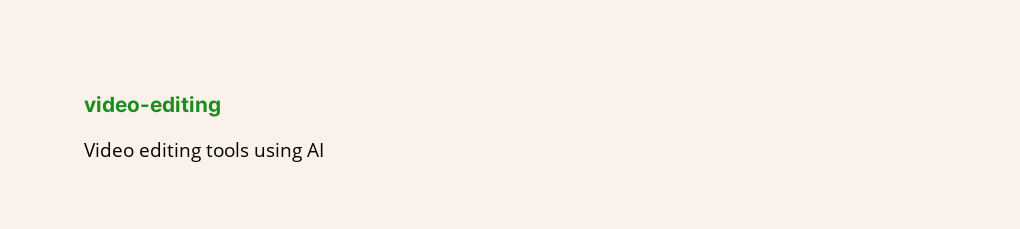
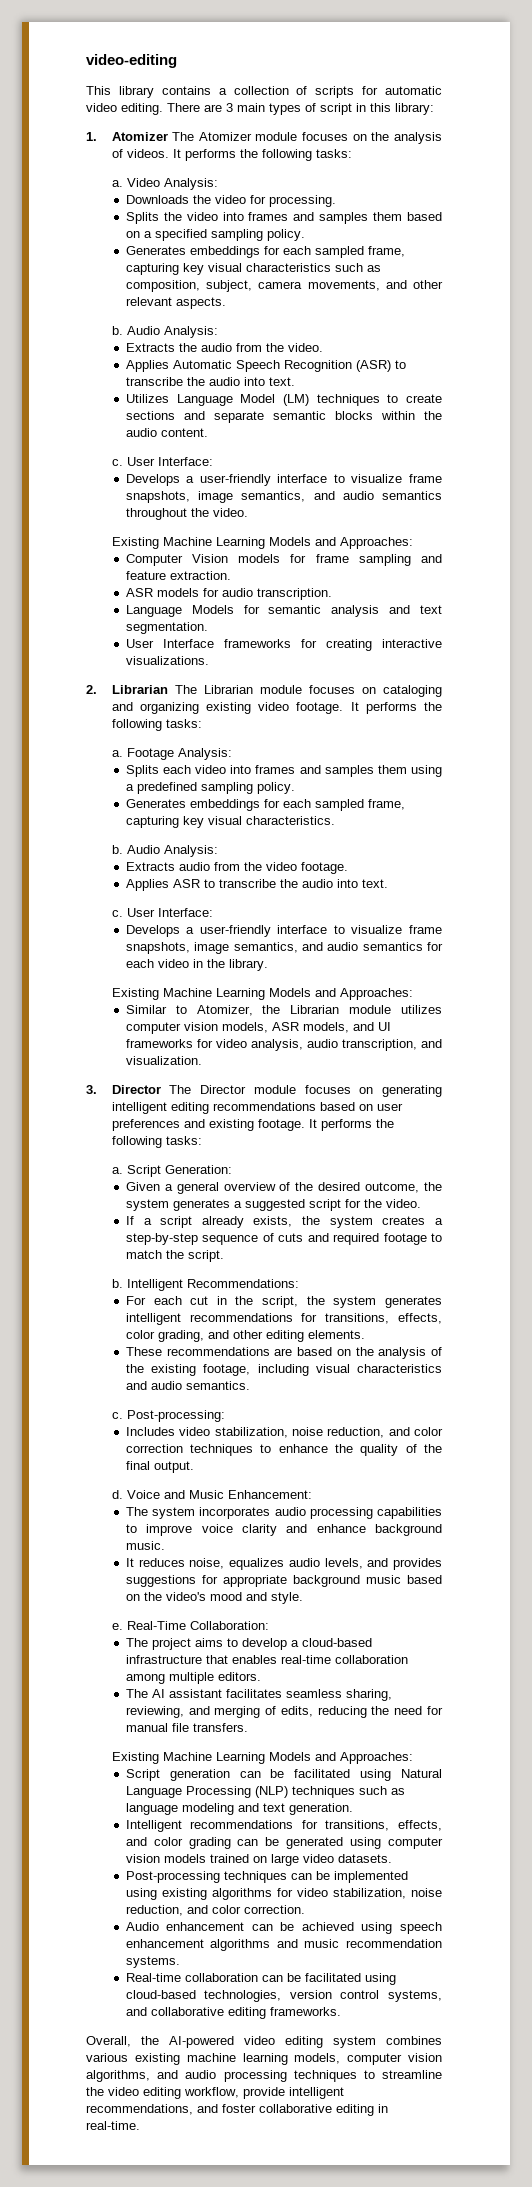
[84,142,324,162] Video editing tools using AI -> [86,86,442,98] [86,103,434,115] [86,132,443,144] [111,149,352,161] [111,178,218,190] [125,195,336,207] [125,212,442,224] [125,229,305,241] [125,246,405,258] [125,263,381,275] [125,280,444,292] [125,297,226,309] [111,326,218,338] [125,343,323,352] [125,360,406,372] [125,377,295,386] [125,394,442,406] [125,411,443,423] [125,428,208,437] [111,457,213,466] [125,474,443,486] [125,491,443,503] [125,508,248,520] [111,537,413,549] [125,554,442,566] [125,571,231,580] [125,588,332,600] [125,605,442,617] [125,622,208,634] [125,639,442,651] [125,656,209,665] [86,685,443,697] [111,702,443,714] [111,719,202,731] [111,748,232,760] [125,765,442,777] [125,782,295,794] [125,799,405,811] [125,816,335,828] [111,845,218,857] [125,862,348,874] [125,879,388,891] [111,908,213,917] [125,925,443,937] [125,942,443,954] [125,959,268,971] [111,988,413,1000] [125,1005,442,1016] [125,1022,391,1034] [125,1039,442,1051] [125,1056,202,1065] [86,1085,442,1097] [111,1102,403,1114] [111,1119,394,1131] [111,1136,202,1148] [111,1165,232,1177] [125,1182,442,1194] [125,1199,421,1211] [125,1216,443,1228] [125,1233,442,1245] [125,1250,224,1262] [111,1279,299,1291] [125,1296,442,1308] [125,1313,442,1325] [125,1330,365,1342] [125,1347,442,1359] [125,1364,443,1376] [125,1381,250,1390] [111,1410,225,1422] [125,1427,443,1438] [125,1444,443,1456] [125,1461,194,1473] [111,1490,312,1499] [125,1507,443,1519] [125,1524,442,1536] [125,1541,165,1550] [125,1558,442,1570] [125,1575,443,1587] [125,1592,303,1604] [111,1621,269,1630] [125,1638,372,1650] [125,1655,408,1664] [125,1672,261,1684] [125,1689,392,1701] [125,1706,443,1718] [125,1723,248,1732] [111,1752,413,1764] [125,1769,442,1781] [125,1786,405,1798] [125,1803,353,1815] [125,1820,442,1832] [125,1837,444,1849] [125,1854,392,1866] [125,1871,408,1883] [125,1888,443,1900] [125,1905,305,1916] [125,1922,442,1934] [125,1939,442,1951] [125,1956,180,1968] [125,1973,396,1985] [125,1990,442,2002] [125,2007,341,2019] [86,2036,442,2048] [86,2053,442,2065] [86,2070,442,2082] [86,2087,344,2099] [86,2104,388,2116] [86,2121,140,2130] This library contains a collection of scripts for automatic video editing. There are 3 main types of script in this library: // 1. Atomizer The Atomizer module focuses on the analysis of videos. It performs the following tasks: // a. Video Analysis: // Downloads the video for processing. // Splits the video into frames and samples them based on a specified sampling policy. // Generates embeddings for each sampled frame, capturing key visual characteristics such as composition, subject, camera movements, and other relevant aspects. // b. Audio Analysis: // Extracts the audio from the video. // Applies Automatic Speech Recognition (ASR) to transcribe the audio into text. // Utilizes Language Model (LM) techniques to create sections and separate semantic blocks within the audio content. // c. User Interface: // Develops a user-friendly interface to visualize frame snapshots, image semantics, and audio semantics throughout the video. // Existing Machine Learning Models and Approaches: // Computer Vision models for frame sampling and feature extraction. // ASR models for audio transcription. // Language Models for semantic analysis and text segmentation. // User Interface frameworks for creating interactive visualizations. // 2. Librarian The Librarian module focuses on cataloging and organizing existing video footage. It performs the following tasks: // a. Footage Analysis: // Splits each video into frames and samples them using a predefined sampling policy. // Generates embeddings for each sampled frame, capturing key visual characteristics. // b. Audio Analysis: // Extracts audio from the video footage. // Applies ASR to transcribe the audio into text. // c. User Interface: // Develops a user-friendly interface to visualize frame snapshots, image semantics, and audio semantics for each video in the library. // Existing Machine Learning Models and Approaches: // Similar to Atomizer, the Librarian module utilizes computer vision models, ASR models, and UI frameworks for video analysis, audio transcription, and visualization. // 3. Director The Director module focuses on generating intelligent editing recommendations based on user preferences and existing footage. It performs the following tasks: // a. Script Generation: // Given a general overview of the desired outcome, the system generates a suggested script for the video. // If a script already exists, the system creates a step-by-step sequence of cuts and required footage to match the script. // b. Intelligent Recommendations: // For each cut in the script, the system generates intelligent recommendations for transitions, effects, color grading, and other editing elements. // These recommendations are based on the analysis of the existing footage, including visual characteristics and audio semantics. // c. Post-processing: // Includes video stabilization, noise reduction, and color correction techniques to enhance the quality of the final output. // d. Voice and Music Enhancement: // The system incorporates audio processing capabilities to improve voice clarity and enhance background music. // It reduces noise, equalizes audio levels, and provides suggestions for appropriate background music based on the video's mood and style. // e. Real-Time Collaboration: // The project aims to develop a cloud-based infrastructure that enables real-time collaboration among multiple editors. // The AI assistant facilitates seamless sharing, reviewing, and merging of edits, reducing the need for manual file transfers. // Existing Machine Learning Models and Approaches: // Script generation can be facilitated using Natural Language Processing (NLP) techniques such as language modeling and text generation. // Intelligent recommendations for transitions, effects, and color grading can be generated using computer vision models trained on large video datasets. // Post-processing techniques can be implemented using existing algorithms for video stabilization, noise reduction, and color correction. // Audio enhancement can be achieved using speech enhancement algorithms and music recommendation systems. // Real-time collaboration can be facilitated using cloud-based technologies, version control systems, and collaborative editing frameworks. // Overall, the AI-powered video editing system combines various existing machine learning models, computer vision algorithms, and audio processing techniques to streamline the video editing workflow, provide intelligent recommendations, and foster collaborative editing in real-time.

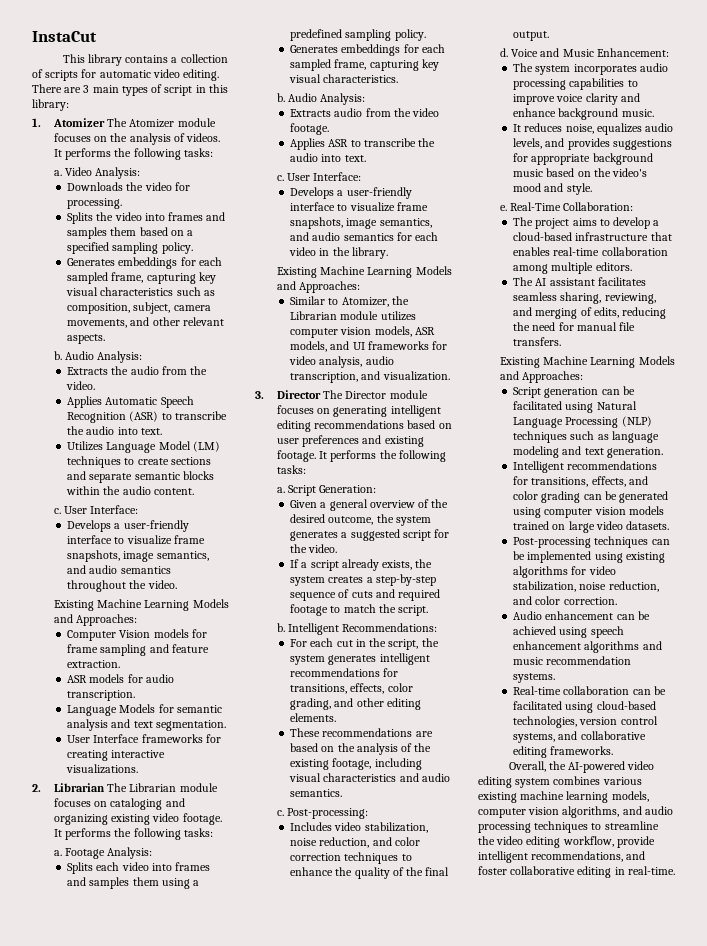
[86,54,177,68] video-editing -> [32,31,97,42] InstaCut

